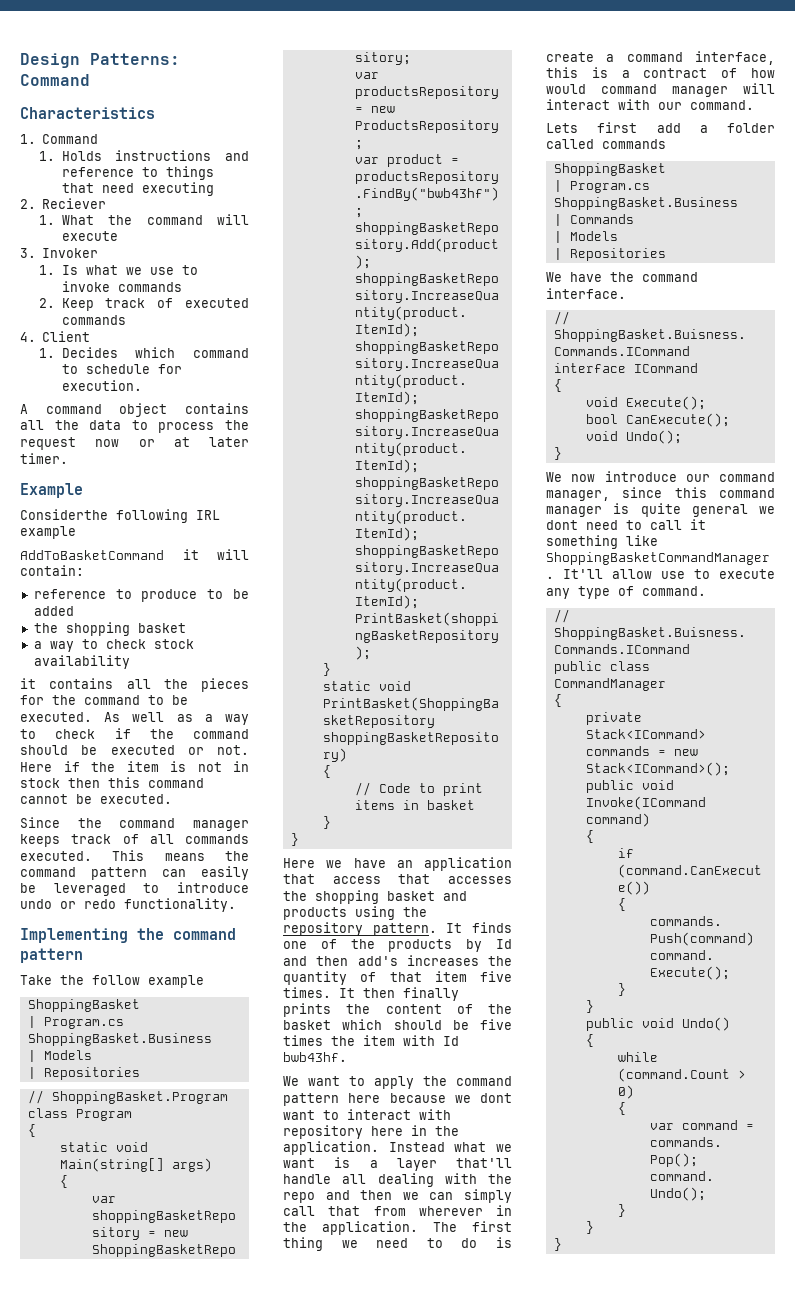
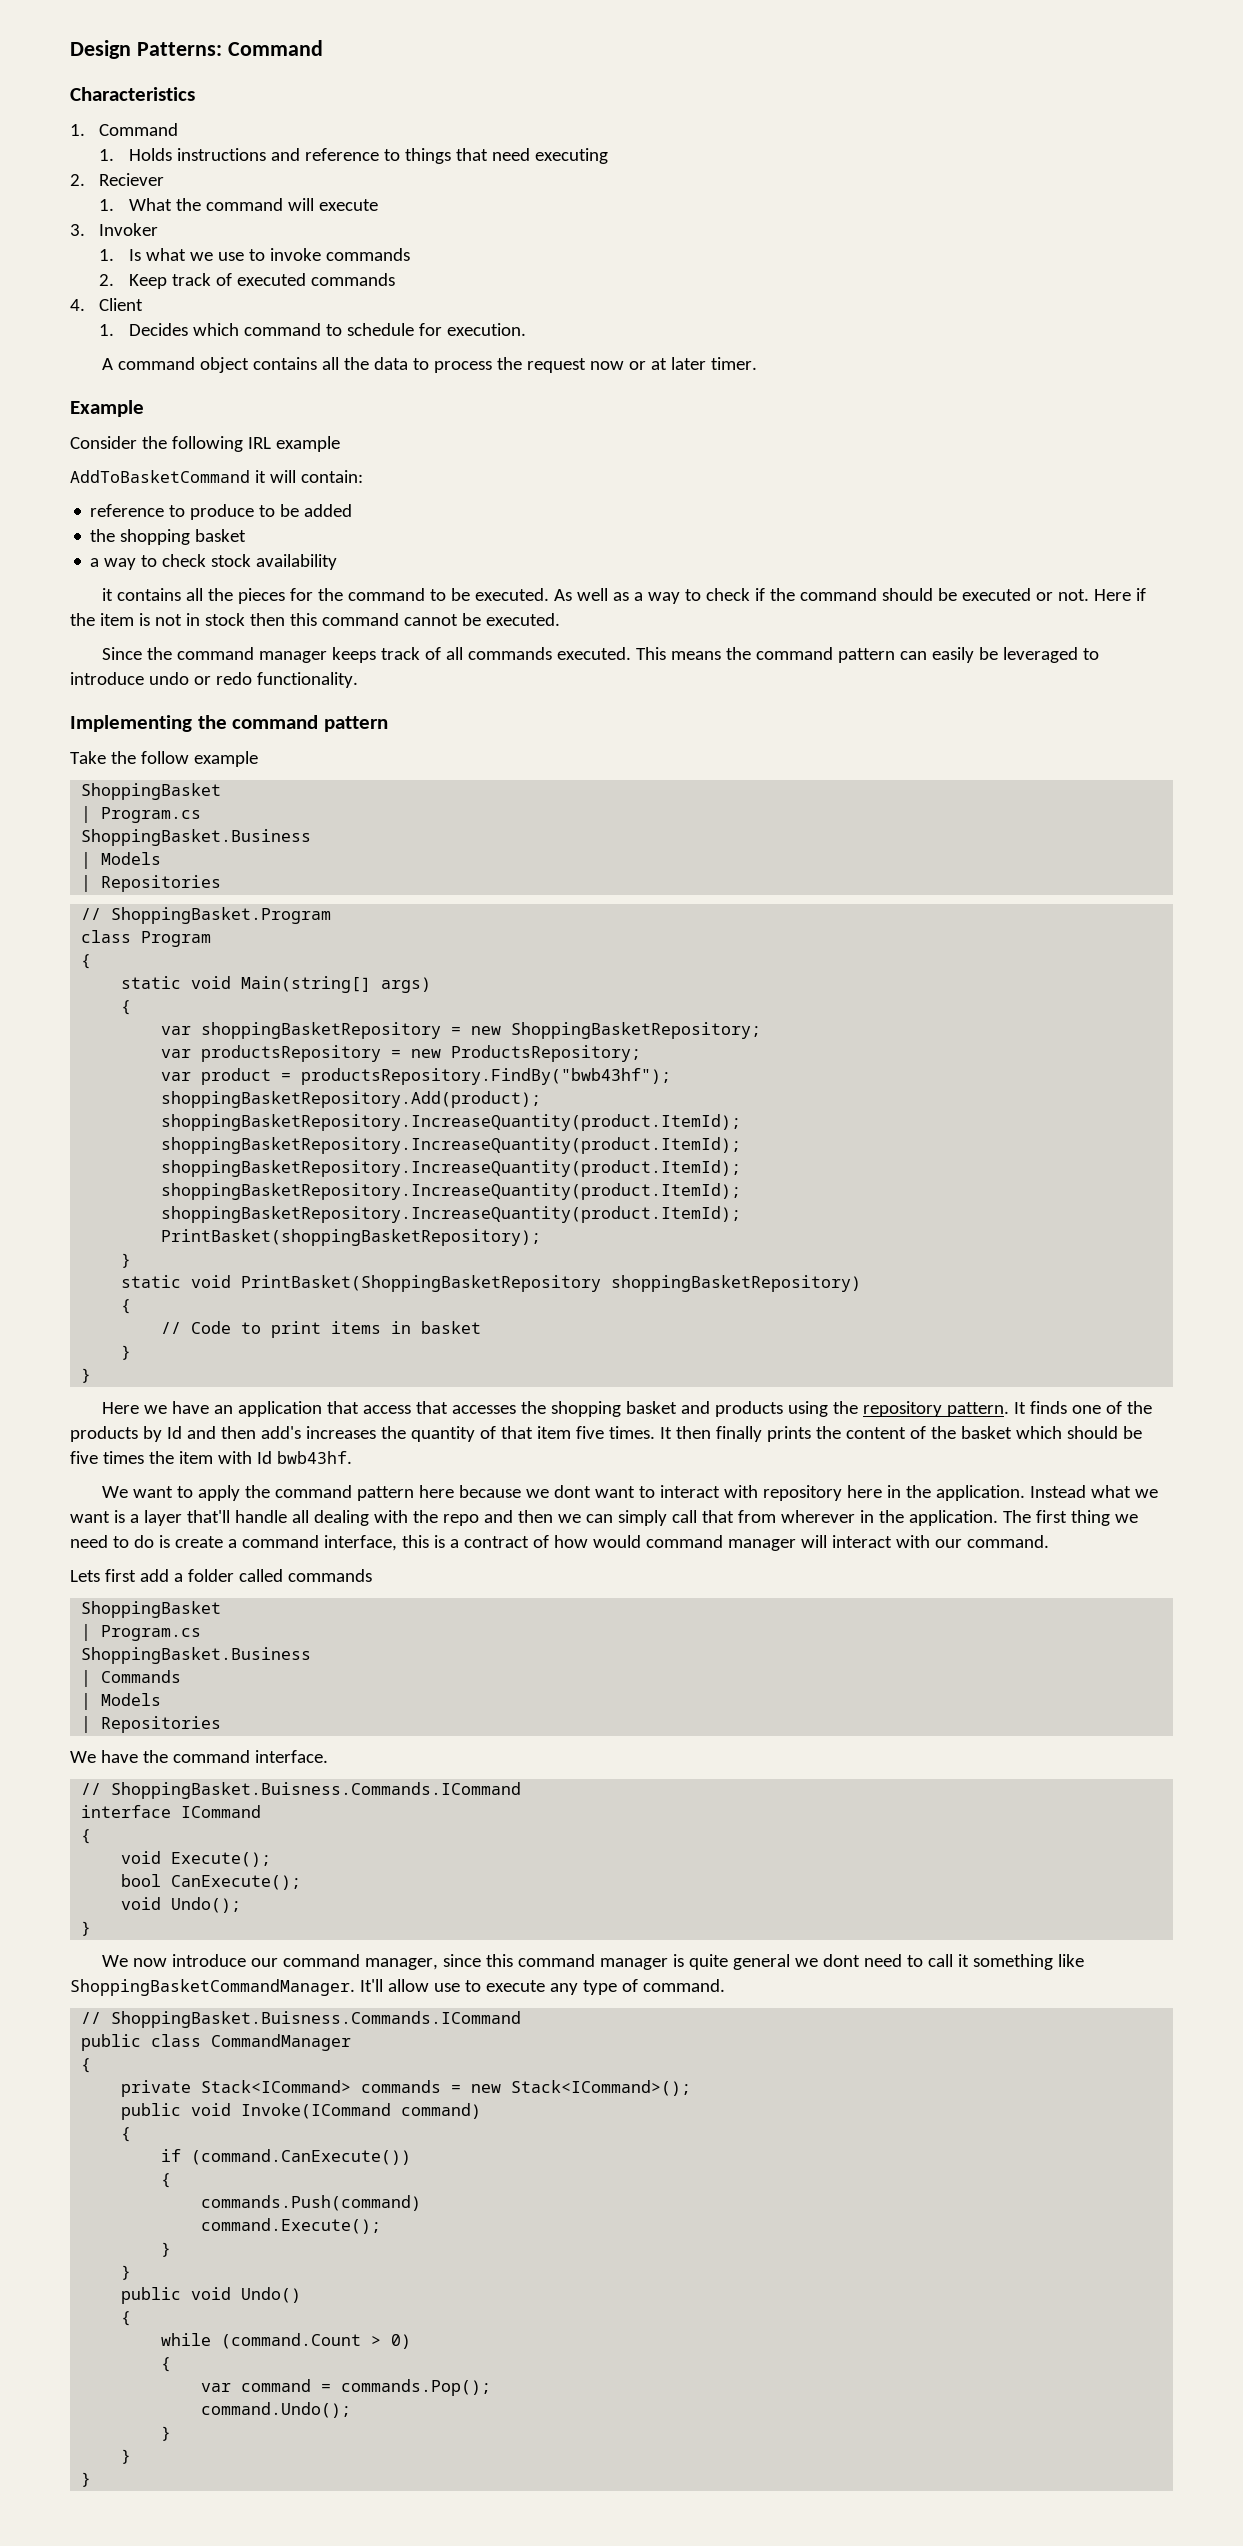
[20,509,108,520] Considerthe -> [70,436,167,449] Consider the

